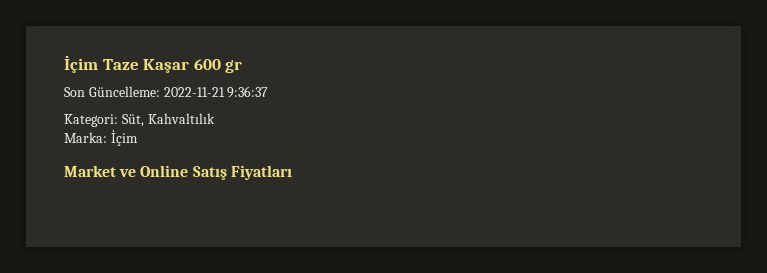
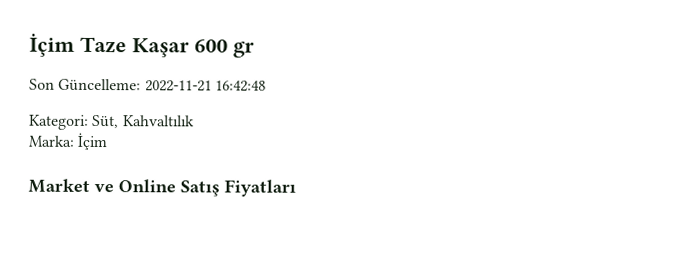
[227,86,269,98] 9:36:37 -> [214,80,266,92] 16:42:48

